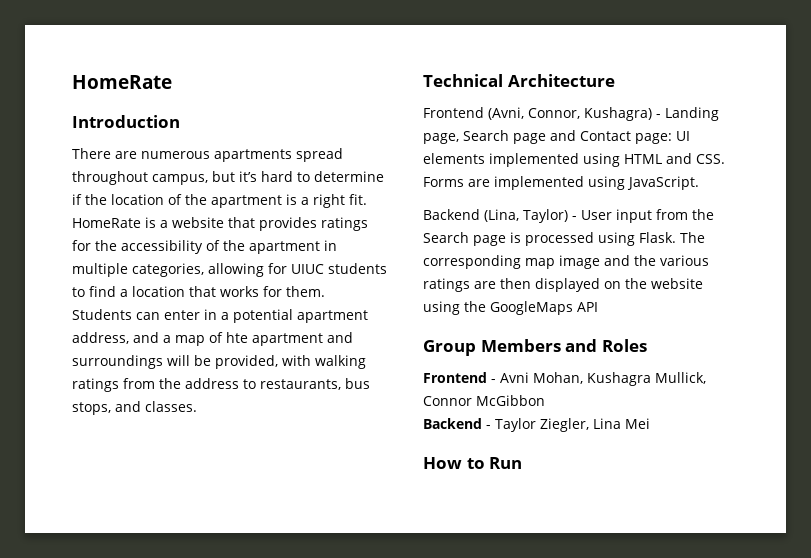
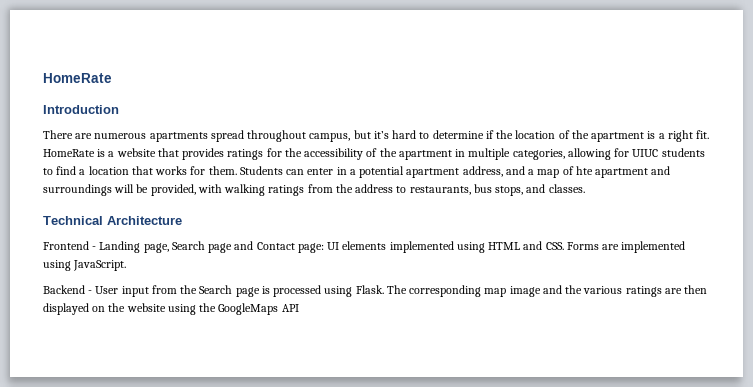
[488,107,652,121] (Avni, Connor, Kushagra) -> (89, 245) none
[484,209,568,223] (Lina, Taylor) -> (85, 289) none
[423,339,647,356] [423,372,706,386] [423,395,545,406] [423,418,650,432] [423,457,523,469] // Group Members and Roles // Frontend - Avni Mohan, Kushagra Mullick, Connor McGibbon // Backend - Taylor Ziegler, Lina Mei // How to Run -> (299, 308) none

